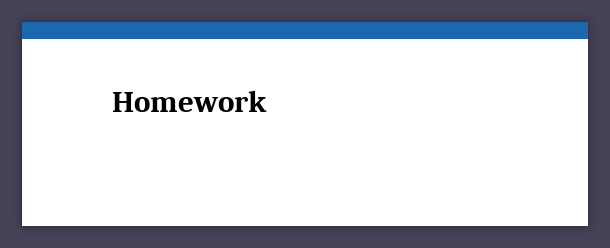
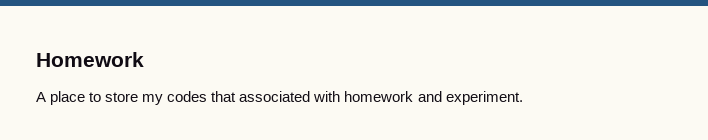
(267, 101) none -> [36,91,523,105] // A place to store my codes that associated with homework and experiment.

